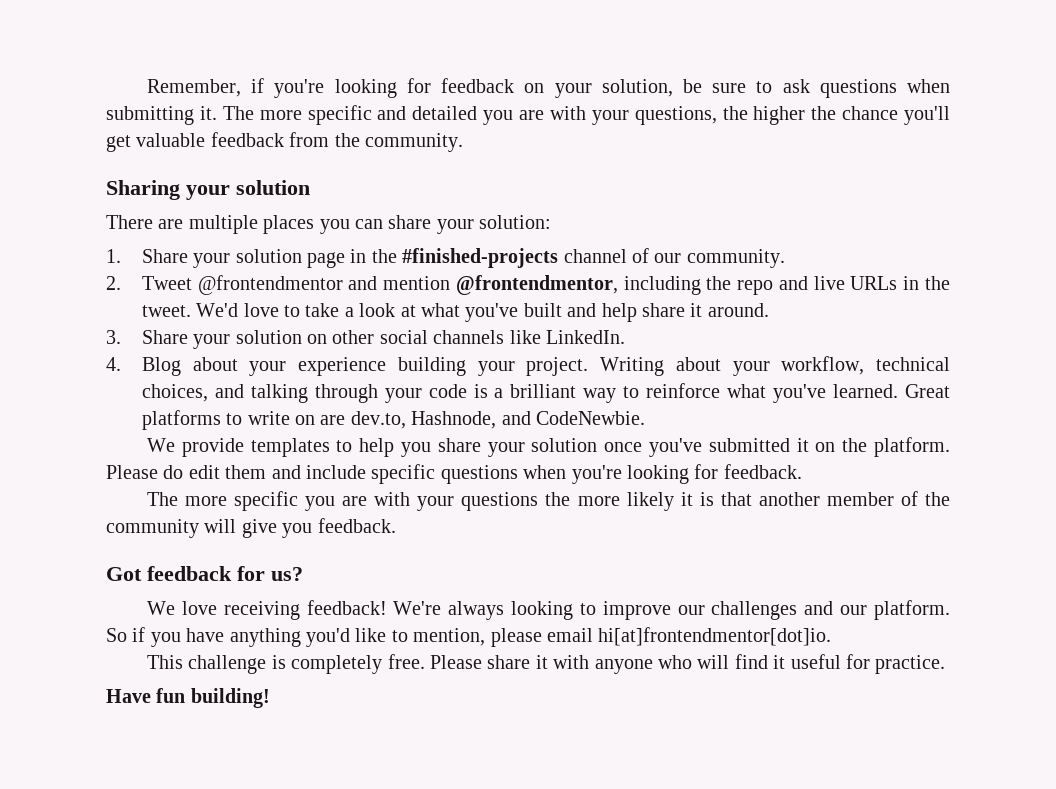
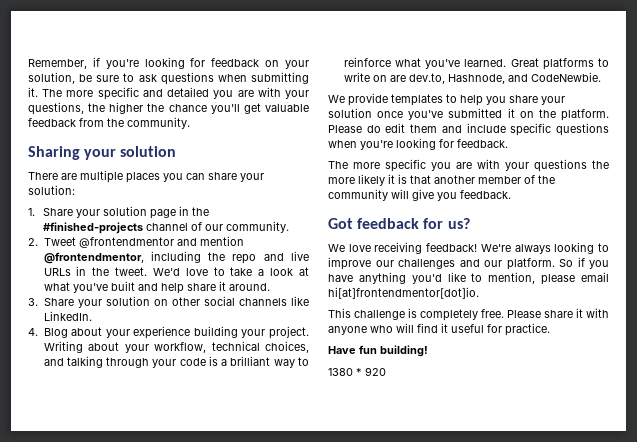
(270, 698) none -> [328,367,386,376] // 1380 * 920

